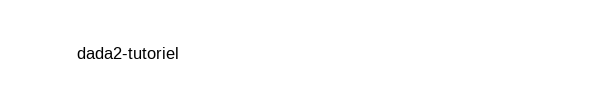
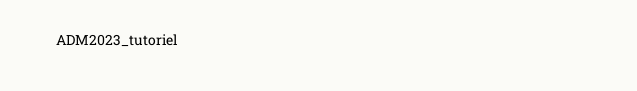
[77,47,179,59] dada2-tutoriel -> [56,34,177,47] ADM2023_tutoriel

